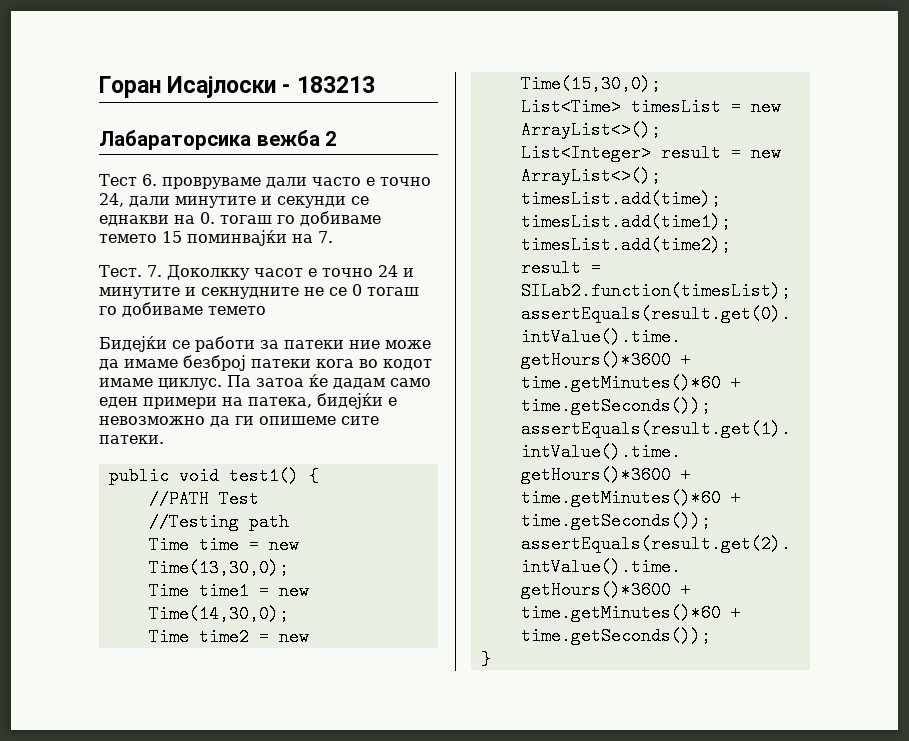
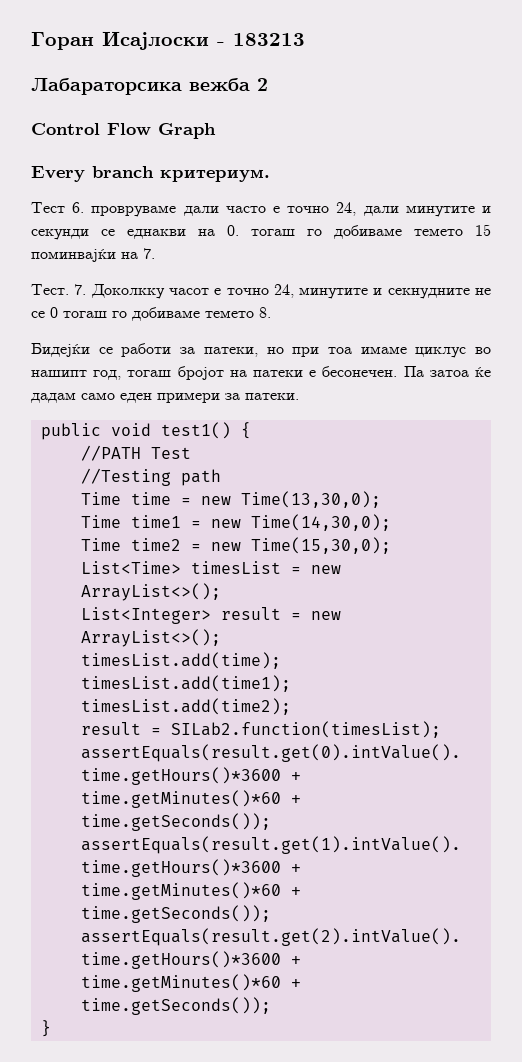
(338, 138) none -> [31,123,216,139] [31,166,270,182] // Control Flow Graph // Every branch критериум.
[378,265,414,277] 24 и -> [273,284,294,298] 24,
(266, 310) none -> [259,307,271,318] 8.
[284,340,431,349] [99,355,432,371] [99,378,222,390] патеки ние може да имаме безброј патеки кога во кодот имаме циклус. -> [203,346,491,358] [31,366,398,380] патеки, но при тоа имаме циклус во нашипт год, тогаш бројот на патеки е бесонечен.
[222,393,397,409] [99,416,379,427] на патека, бидејќи е невозможно да ги опишеме сите -> [225,393,240,400] за

